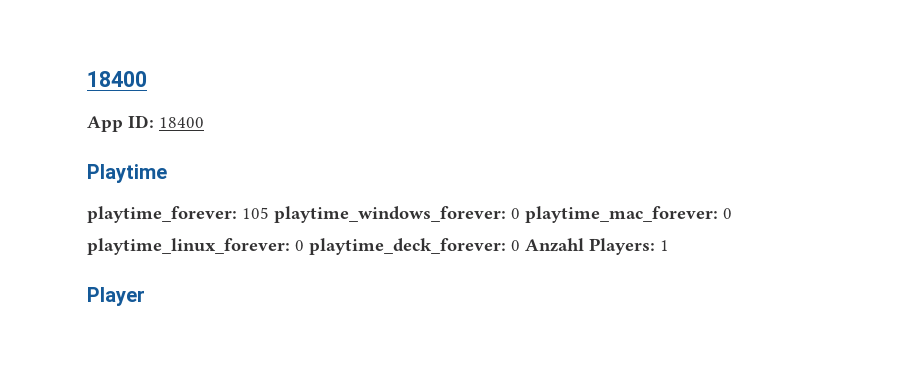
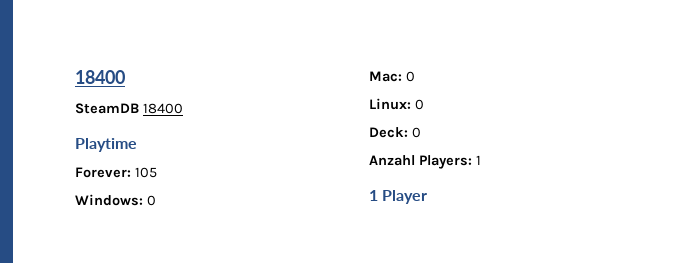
[87,71,147,87] [87,115,154,132] 18400 // App ID: -> [75,70,125,84] [75,103,139,114] 18400 // SteamDB
[87,206,237,223] playtime_forever: -> [75,167,131,178] Forever:
[274,206,732,223] [87,238,520,255] playtime_windows_forever: 0 playtime_mac_forever: 0 playtime_linux_forever: 0 playtime_deck_forever: 0 -> [75,194,156,206] [369,71,415,82] [369,98,424,110] [369,127,421,138] // Windows: 0 // Mac: 0 // Linux: 0 // Deck: 0 //
(669, 245) none -> [369,190,378,201] 1

